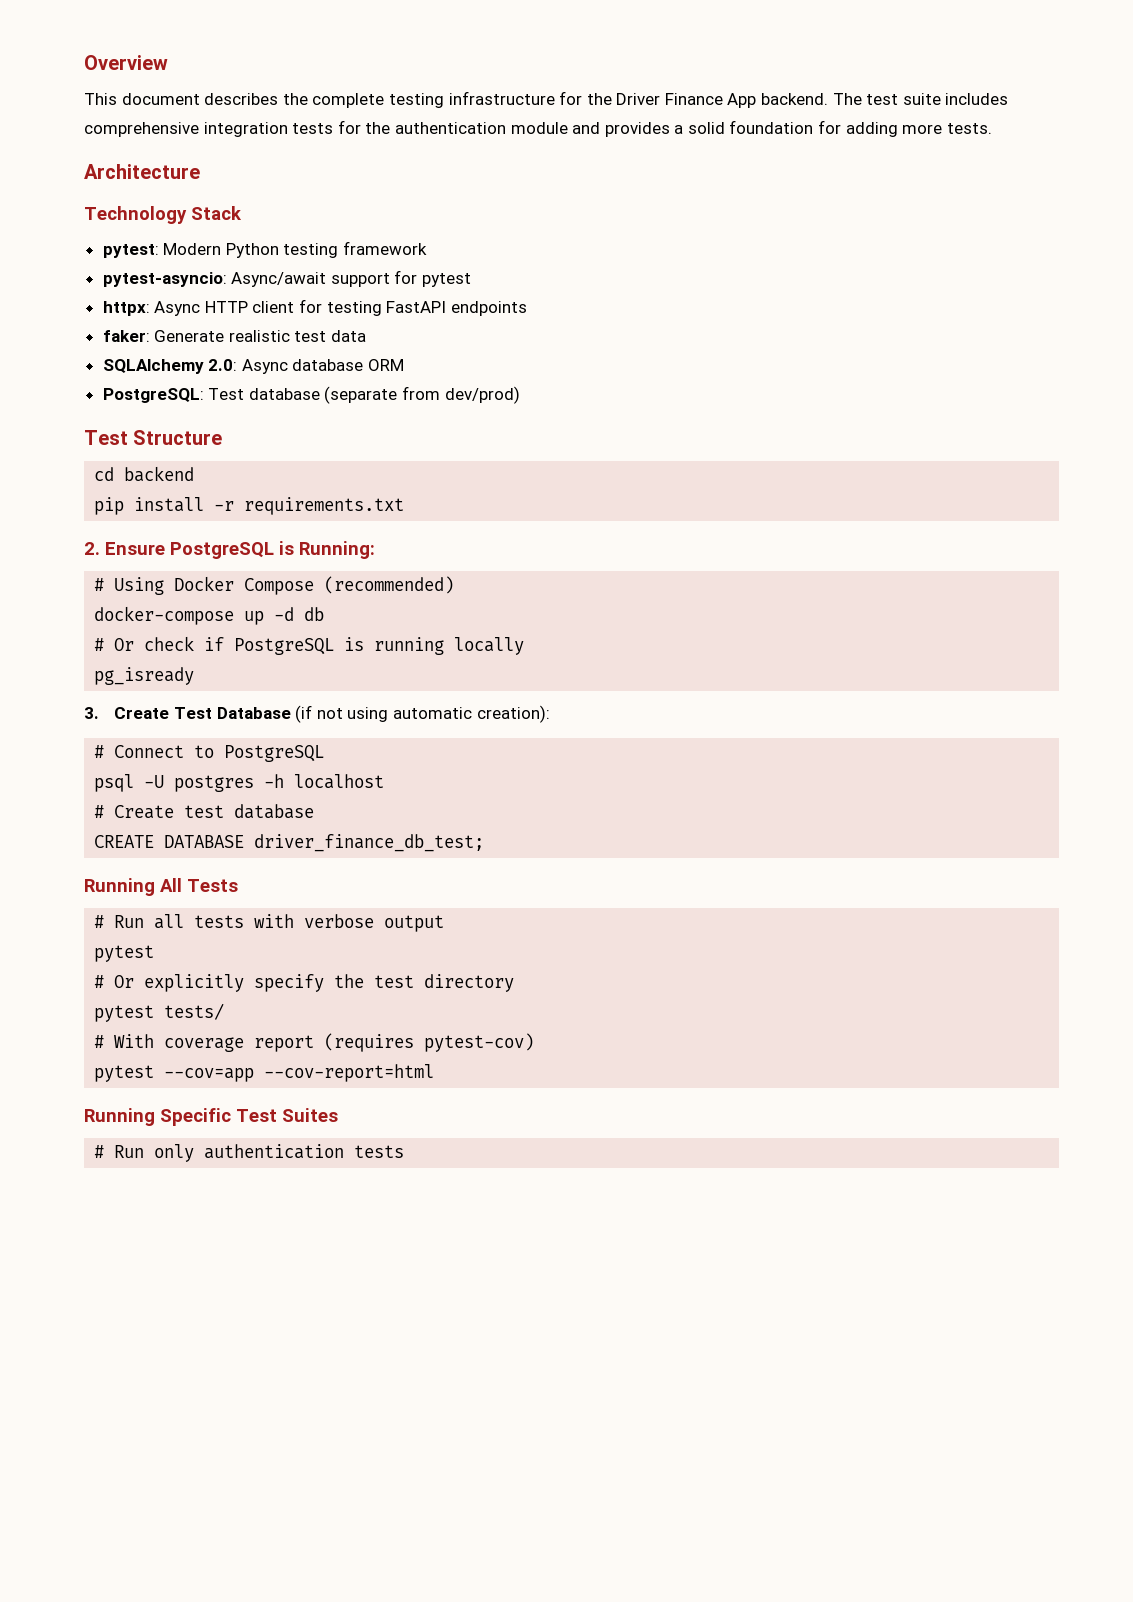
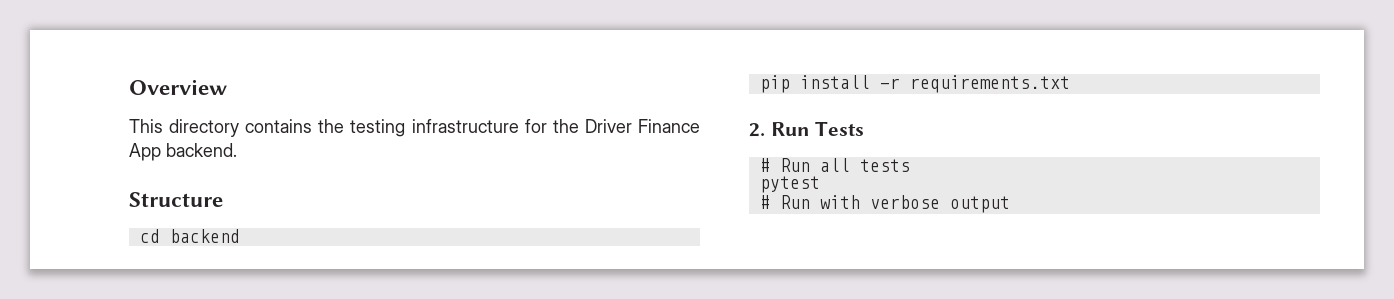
[121,93,385,108] document describes the complete -> [169,119,345,137] directory contains the
[832,93,1009,105] [84,120,992,137] [84,164,200,179] [84,206,242,224] [102,241,428,258] [102,270,472,287] [102,299,527,316] [102,330,367,342] [102,359,405,374] [102,386,520,404] [84,430,128,445] The test suite includes comprehensive integration tests for the authentication module and provides a solid foundation for adding more tests. // Architecture // Technology Stack // pytest: Modern Python testing framework // pytest-asyncio: Async/await support for pytest // httpx: Async HTTP client for testing FastAPI endpoints // faker: Generate realistic test data // SQLAlchemy 2.0: Async database ORM // PostgreSQL: Test database (separate from dev/prod) // Test -> (237, 150) //
[105,541,375,559] [94,576,455,595] [94,606,325,625] [94,636,525,655] [94,667,195,685] [84,705,550,723] [94,745,325,762] [94,774,385,792] [94,804,315,819] [94,834,485,852] [84,878,182,896] Ensure PostgreSQL is Running: // # Using Docker Compose (recommended) // docker-compose up -d db // # Or check if PostgreSQL is running locally // pg_isready // 3. Create Test Database (if not using automatic creation): // # Connect to PostgreSQL // psql -U postgres -h localhost // # Create test database // CREATE DATABASE driver_finance_db_test; // Running All -> [770,122,810,136] Run
[254,914,445,932] [94,945,155,962] [94,974,515,992] [94,1003,225,1022] [94,1033,535,1052] [94,1064,435,1082] [84,1108,338,1126] [94,1144,405,1162] with verbose output // pytest // # Or explicitly specify the test directory // pytest tests/ // # With coverage report (requires pytest-cov) // pytest --cov=app --cov-report=html // Running Specific Test Suites // # Run only authentication tests -> [759,176,820,193] [759,195,1010,213] // pytest // # Run with verbose output

